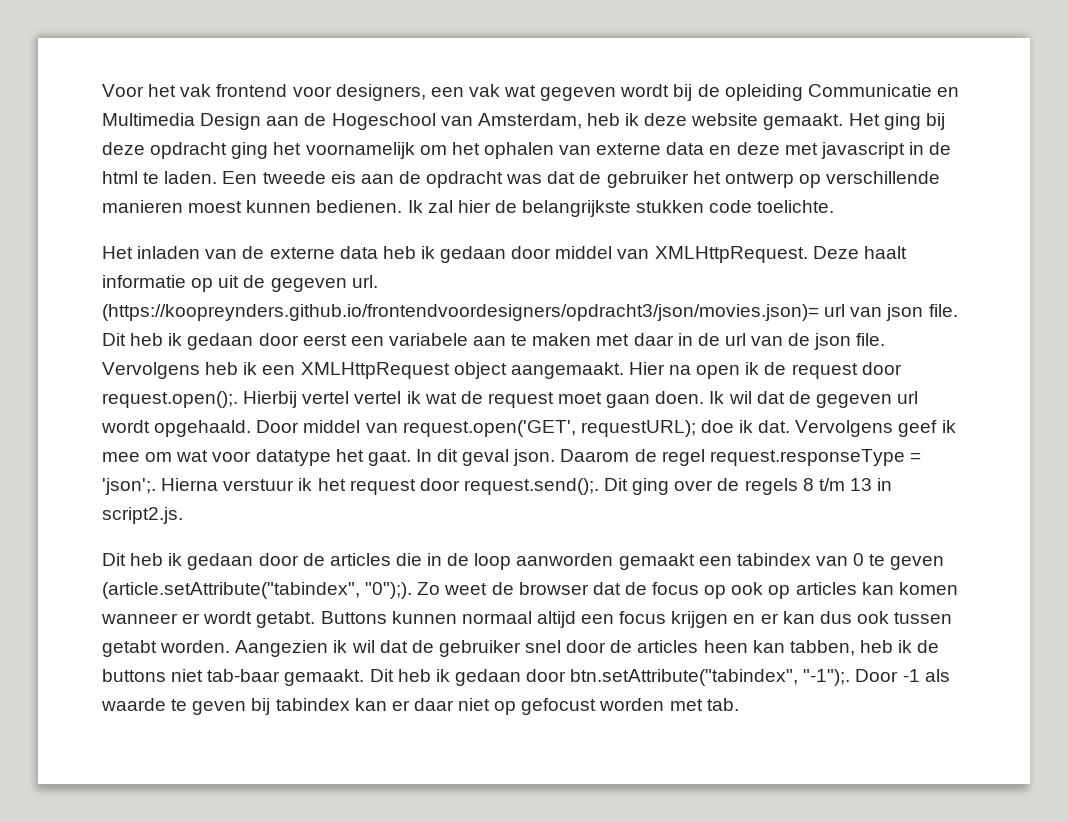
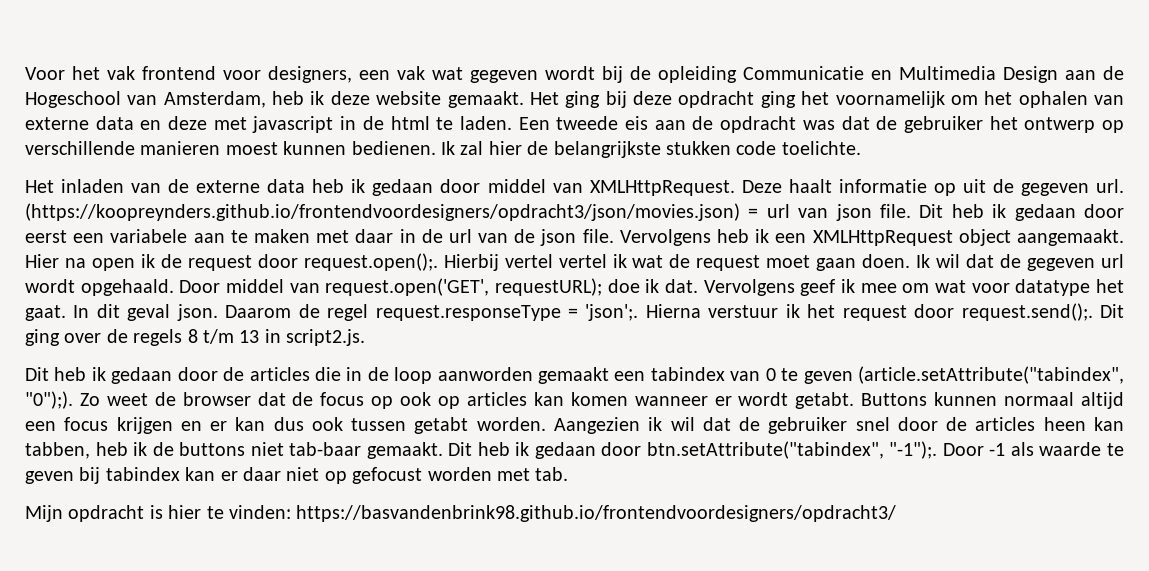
[102,304,819,321] (https://koopreynders.github.io/frontendvoordesigners/opdracht3/json/movies.json)= -> [25,203,759,221] (https://koopreynders.github.io/frontendvoordesigners/opdracht3/json/movies.json) =
(739, 704) none -> [25,505,897,522] // Mijn opdracht is hier te vinden: https://basvandenbrink98.github.io/frontendvoordesigners/opdracht3/

